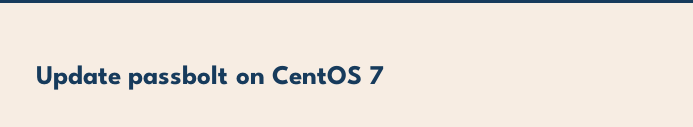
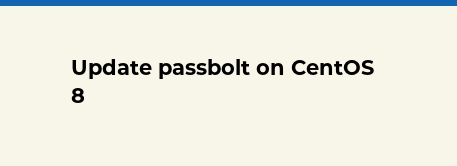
[369,66,385,84] 7 -> [71,88,85,103] 8

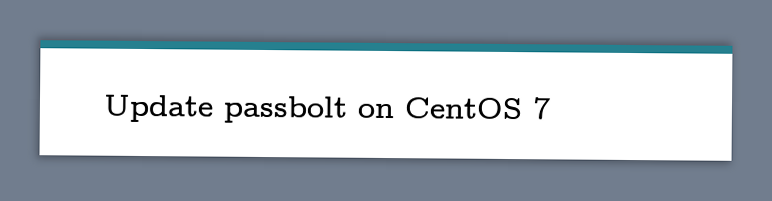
[71,88,85,103] 8 -> [532,97,551,120] 7

